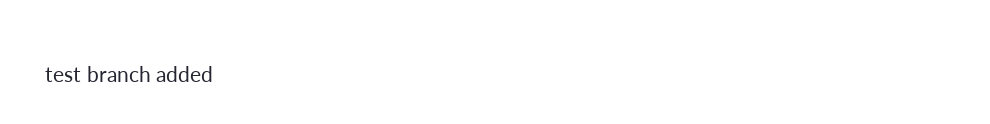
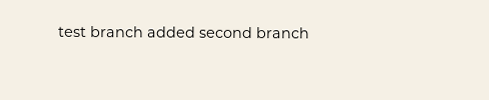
(214, 74) none -> [199,26,310,39] second branch

